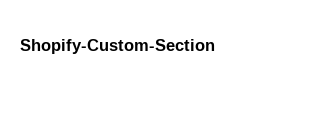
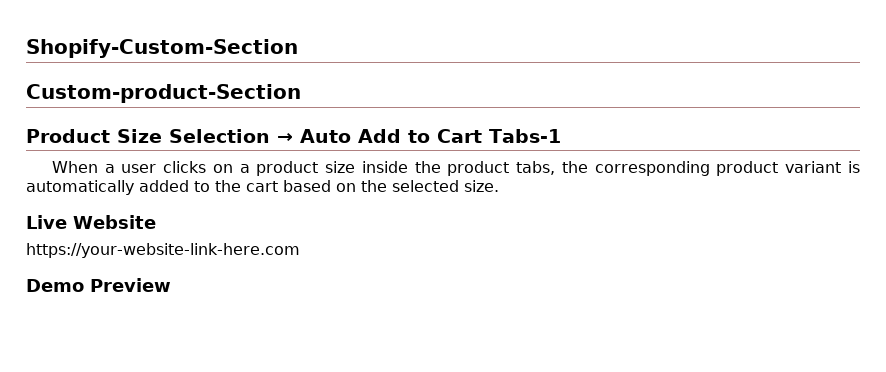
(215, 46) none -> [26,84,301,103] [26,129,561,143] [51,161,861,176] [26,180,499,195] [26,215,156,229] [26,243,300,258] [26,278,171,292] // Custom-product-Section // Product Size Selection → Auto Add to Cart Tabs-1 // When a user clicks on a product size inside the product tabs, the corresponding product variant is automatically added to the cart based on the selected size. // Live Website // https://your-website-link-here.com // Demo Preview

